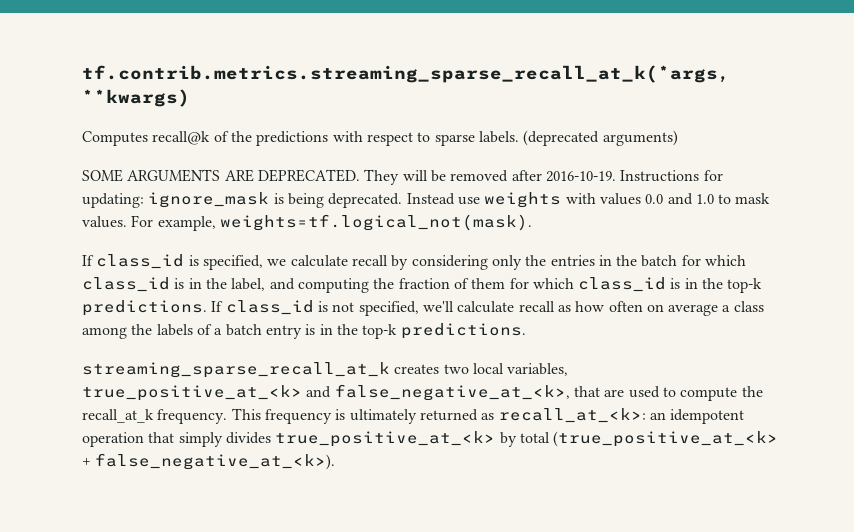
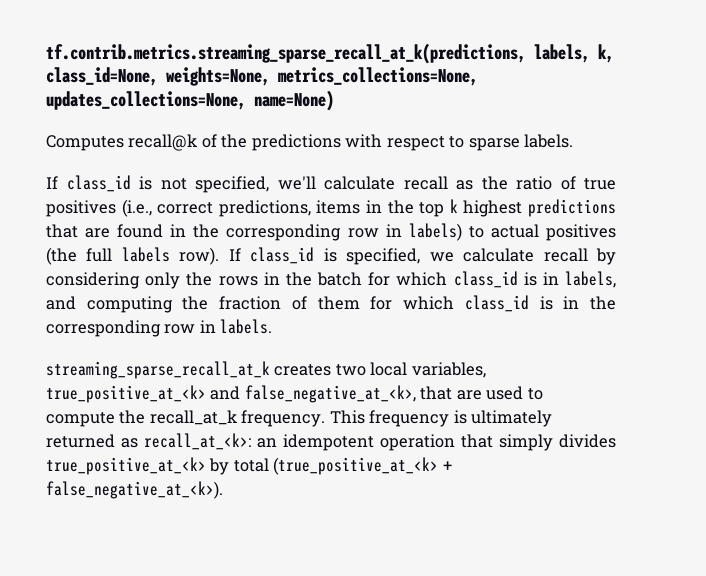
[82,65,730,83] [82,89,190,107] tf.contrib.metrics.streaming_sparse_recall_at_k(*args, **kwargs) -> [46,43,614,64] [46,67,478,86] [46,90,334,111] tf.contrib.metrics.streaming_sparse_recall_at_k(predictions, labels, k, class_id=None, weights=None, metrics_collections=None, updates_collections=None, name=None)
[523,130,678,146] [82,169,723,185] [82,192,771,208] [82,214,532,231] (deprecated arguments) // SOME ARGUMENTS ARE DEPRECATED. They will be removed after 2016-10-19. Instructions for updating: ignore_mask is being deprecated. Instead use weights with values 0.0 and 1.0 to mask values. For example, weights=tf.logical_not(mask). // -> [46,175,616,193] [46,199,617,217] [46,223,616,241] [46,247,220,265] // If class_id is not specified, we'll calculate recall as the ratio of true positives (i.e., correct predictions, items in the top k highest predictions that are found in the corresponding row in labels) to actual positives (the full labels row).
[550,255,595,266] entries -> [218,276,258,286] rows
[205,278,266,291] the label, -> [565,271,616,288] labels,
[727,278,763,293] [82,300,764,316] [82,323,526,339] top-k predictions. If class_id is not specified, we'll calculate recall as how often on average a class among the labels of a batch entry is in the top-k predictions. -> [46,319,273,337] corresponding row in labels.

